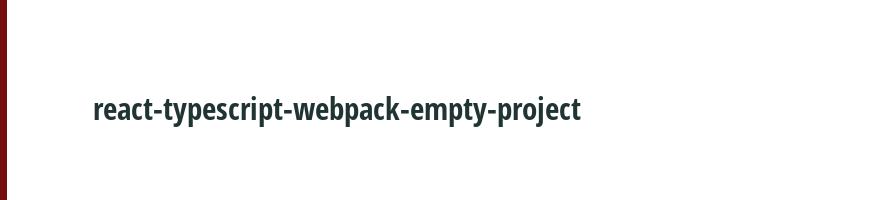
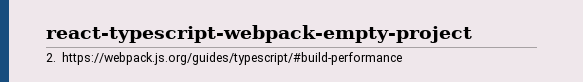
(581, 111) none -> [46,52,403,65] // 2. https://webpack.js.org/guides/typescript/#build-performance

